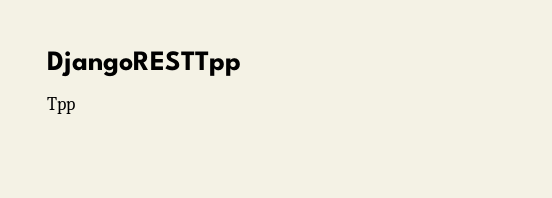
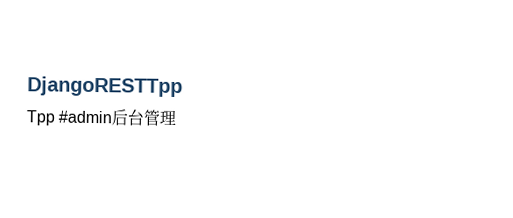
(75, 105) none -> [58,109,177,126] #admin后台管理

